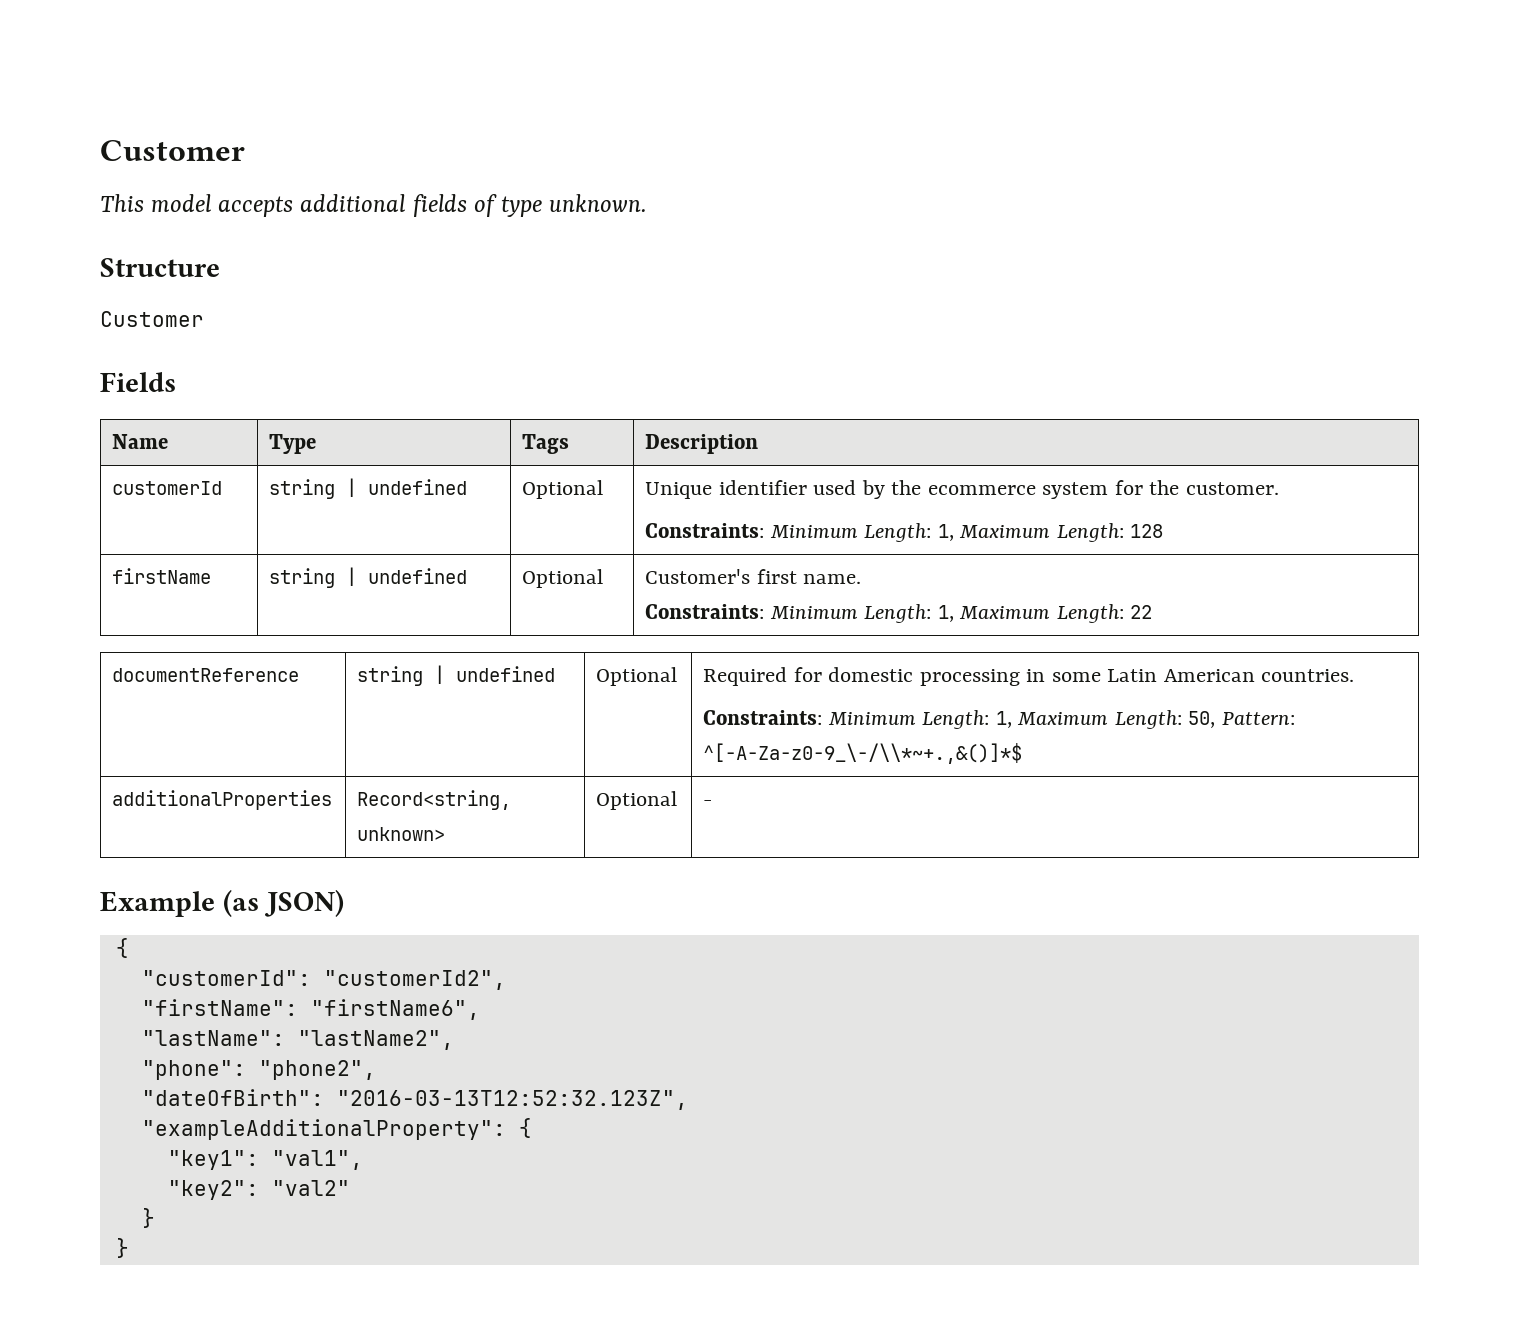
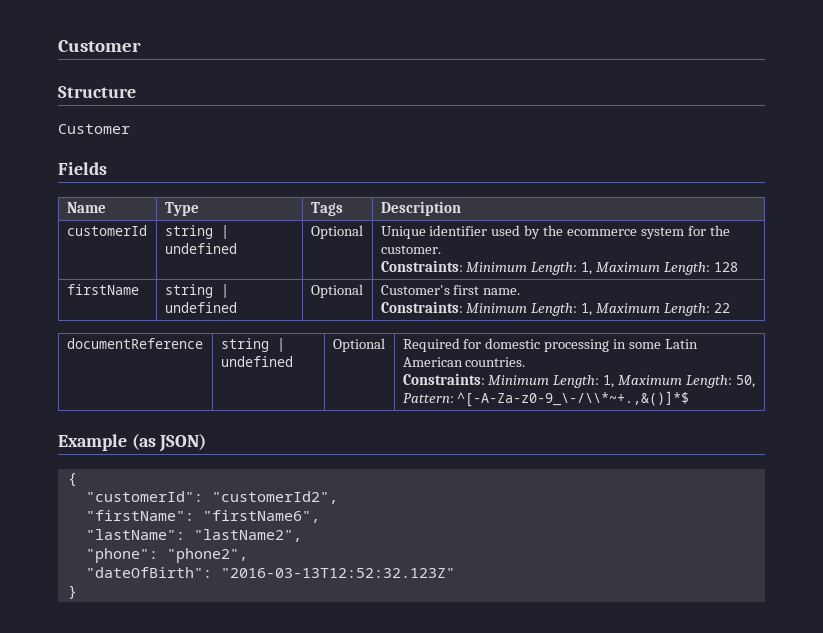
[100,140,245,161] [100,194,648,217] Customer // This model accepts additional fields of type unknown. -> [58,40,141,52] Customer
[112,790,333,810] [357,790,512,810] [357,827,446,841] [596,791,678,810] [703,800,713,806] // additionalProperties | Record<string, unknown> | Optional | - -> (690, 399) none
[336,1090,688,1110] [141,1118,532,1140] [167,1150,363,1170] [167,1180,350,1200] [141,1208,155,1228] [115,1238,129,1258] "2016-03-13T12:52:32.123Z", // "exampleAdditionalProperty": { // "key1": "val1", // "key2": "val2" // } // } -> [220,568,455,578] [67,585,77,599] "2016-03-13T12:52:32.123Z" // }

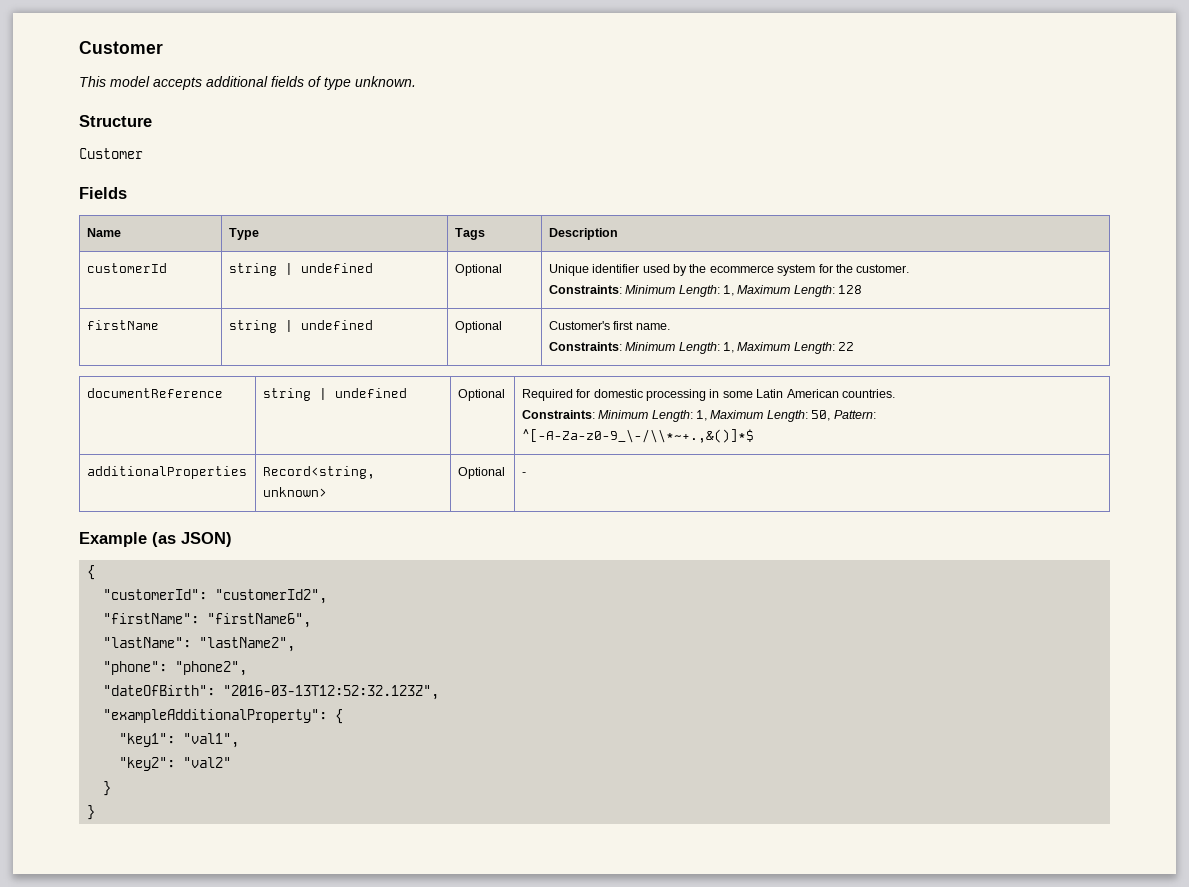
[58,40,141,52] Customer -> [79,41,163,54] [79,76,416,90] Customer // This model accepts additional fields of type unknown.
(690, 399) none -> [86,466,247,479] [262,466,375,479] [262,487,327,497] [457,467,505,479] [521,472,526,476] // additionalProperties | Record<string, unknown> | Optional | -
[220,568,455,578] [67,585,77,599] "2016-03-13T12:52:32.123Z" // } -> [223,685,440,700] [103,709,344,724] [119,733,240,748] [119,757,232,771] [103,781,112,796] [87,805,96,820] "2016-03-13T12:52:32.123Z", // "exampleAdditionalProperty": { // "key1": "val1", // "key2": "val2" // } // }

